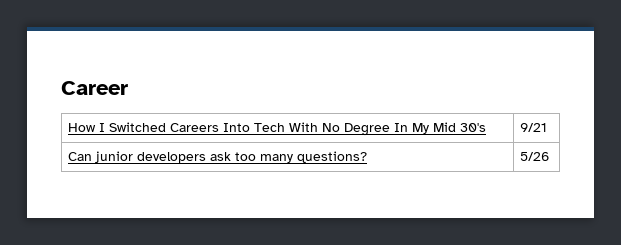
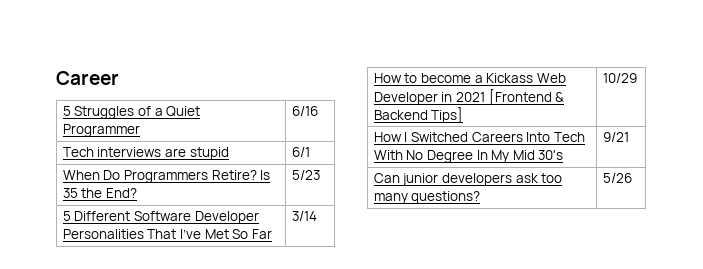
(128, 88) none -> [62,106,201,119] [62,124,140,137] [291,106,318,116] [62,147,229,160] [291,147,310,157] [62,170,271,183] [62,188,137,198] [291,170,320,180] [62,211,259,224] [62,229,272,239] [291,211,317,221] [373,73,566,83] [373,89,565,105] [373,107,464,123] [602,73,637,83] // 5 Struggles of a Quiet Programmer | 6/16 // Tech interviews are stupid | 6/1 // When Do Programmers Retire? Is 35 the End? | 5/23 // 5 Different Software Developer Personalities That I’ve Met So Far | 3/14 // How to become a Kickass Web Developer in 2021 [Frontend & Backend Tips] | 10/29

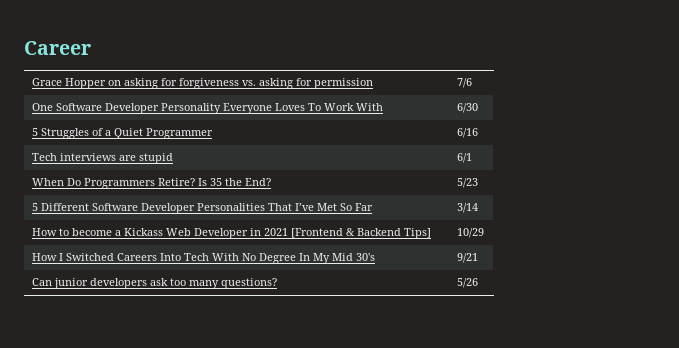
(119, 78) none -> [31,78,373,89] [456,78,472,88] [31,103,383,114] [456,103,478,113] // Grace Hopper on asking for forgiveness vs. asking for permission | 7/6 // One Software Developer Personality Everyone Loves To Work With | 6/30

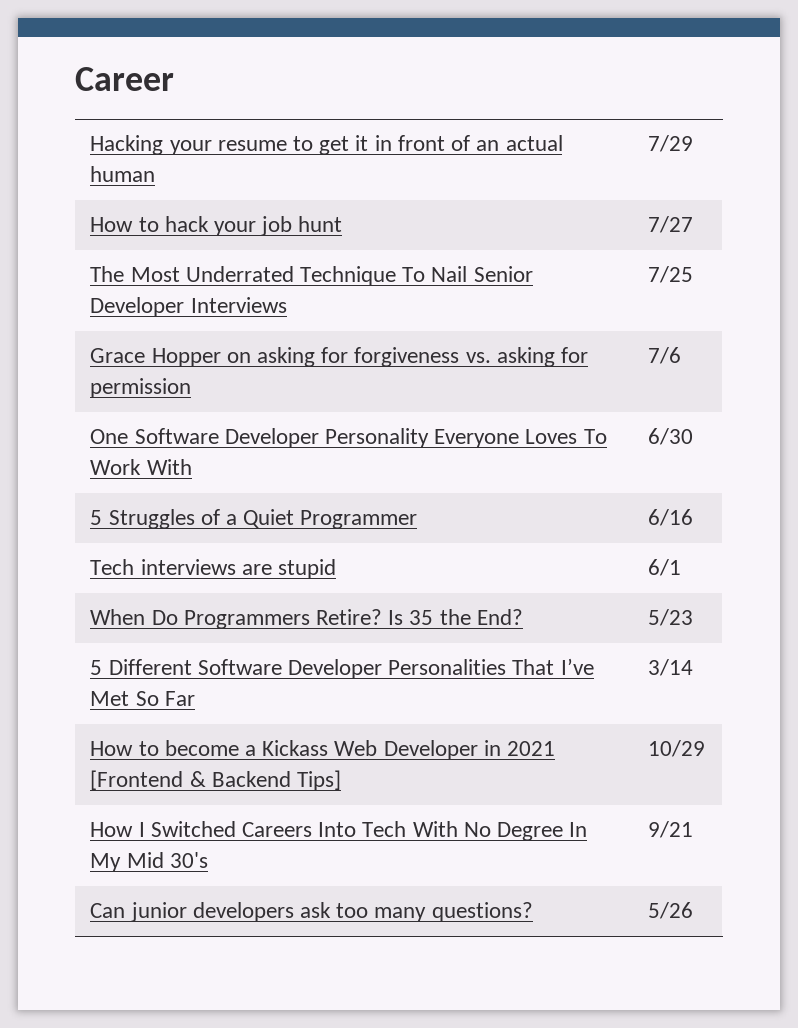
(91, 48) none -> [90,135,563,155] [90,166,156,182] [648,135,694,152] [90,216,343,236] [648,216,694,233] [90,266,533,286] [90,297,287,317] [648,266,694,283] // Hacking your resume to get it in front of an actual human | 7/29 // How to hack your job hunt | 7/27 // The Most Underrated Technique To Nail Senior Developer Interviews | 7/25

